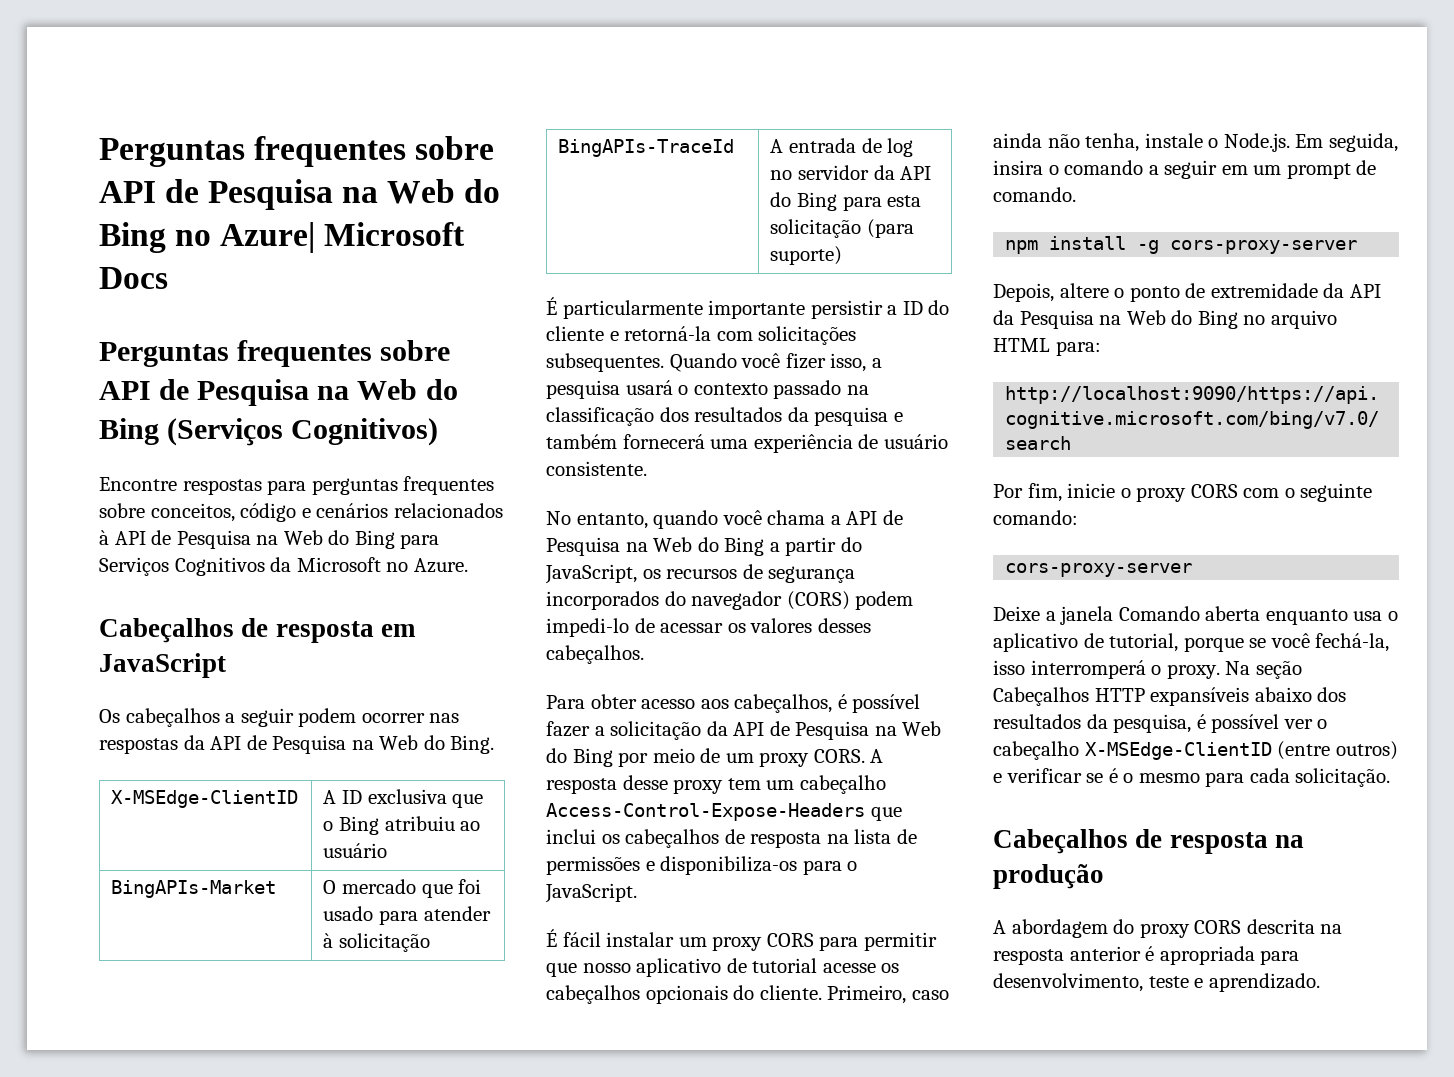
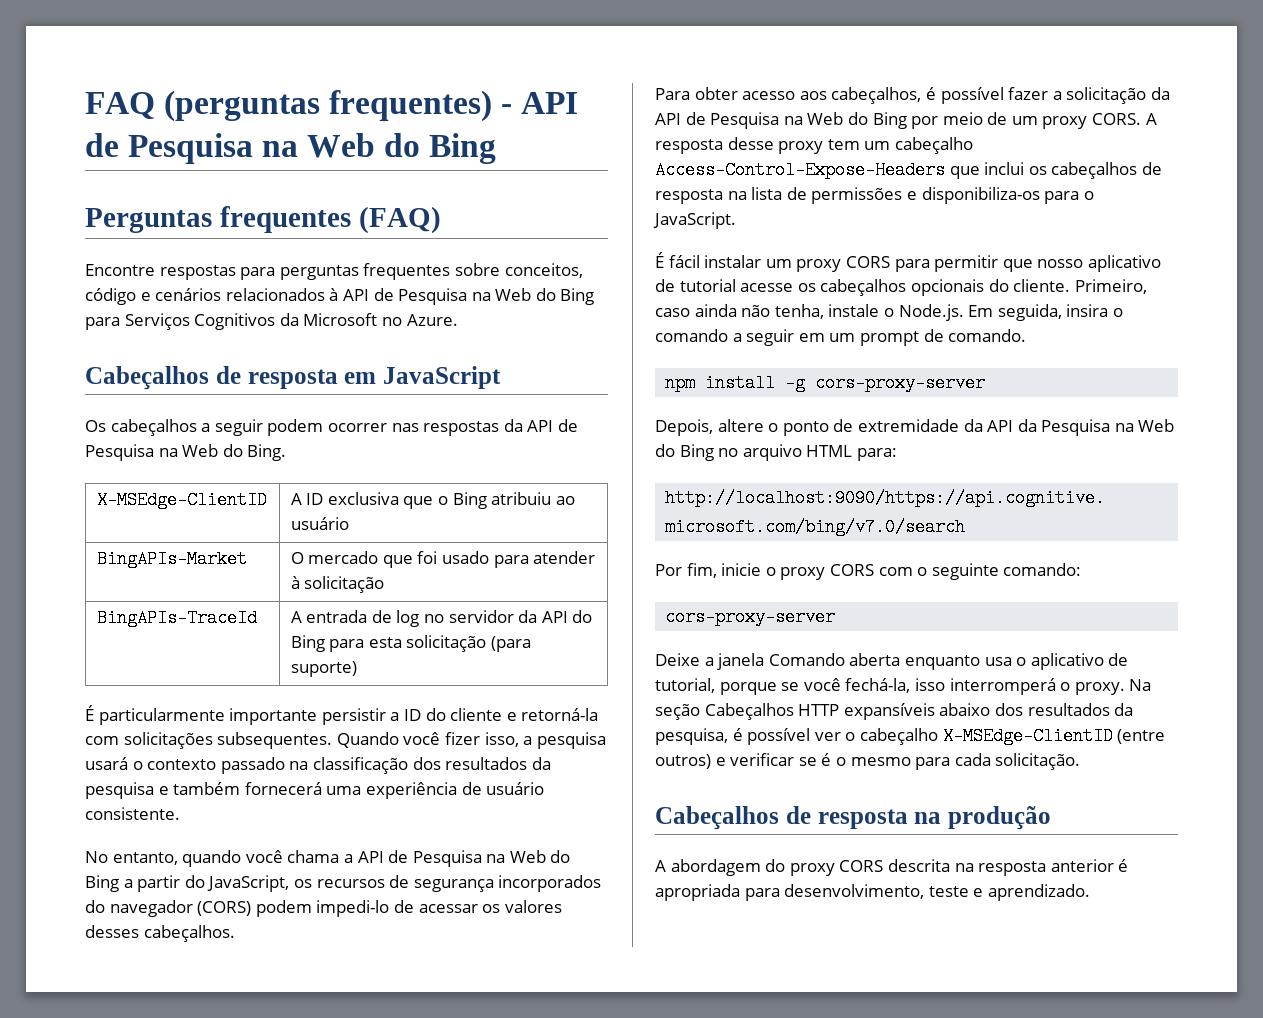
[99,136,495,167] [99,179,501,210] [99,222,466,253] [99,267,168,289] [99,340,451,367] [99,379,458,406] [99,418,439,446] Perguntas frequentes sobre API de Pesquisa na Web do Bing no Azure| Microsoft Docs // Perguntas frequentes sobre API de Pesquisa na Web do Bing (Serviços Cognitivos) -> [85,90,579,122] [85,133,497,164] [85,206,441,234] FAQ (perguntas frequentes) - API de Pesquisa na Web do Bing // Perguntas frequentes (FAQ)

